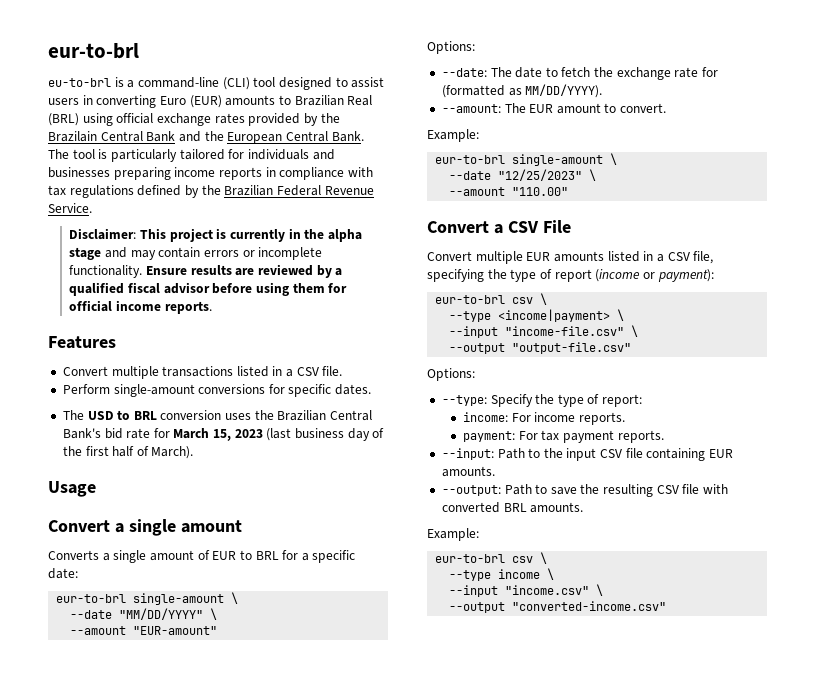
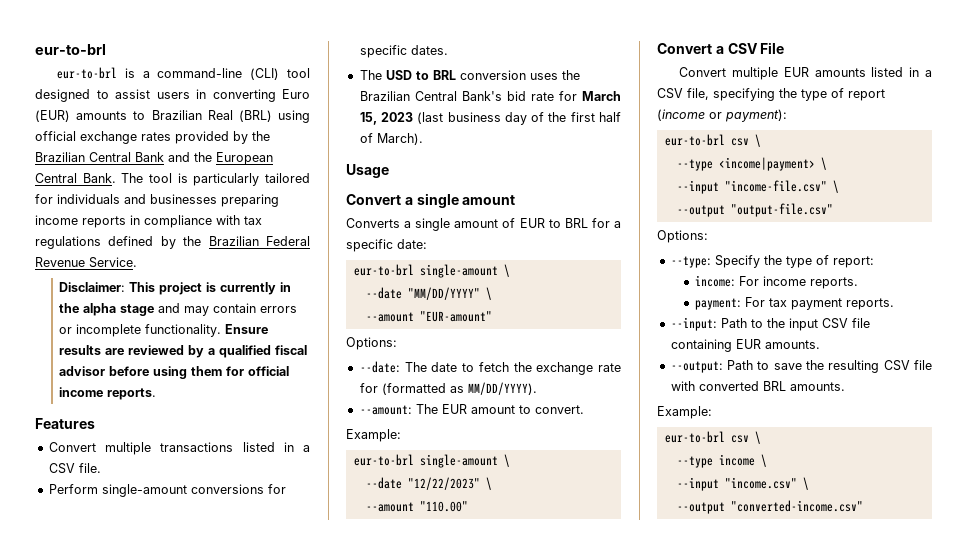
[48,78,111,87] eu-to-brl -> [57,67,118,79] eur-to-brl
[48,131,97,142] Brazilain -> [35,152,85,162] Brazilian
[498,169,583,181] "12/25/2023" -> [407,477,480,490] "12/22/2023"

